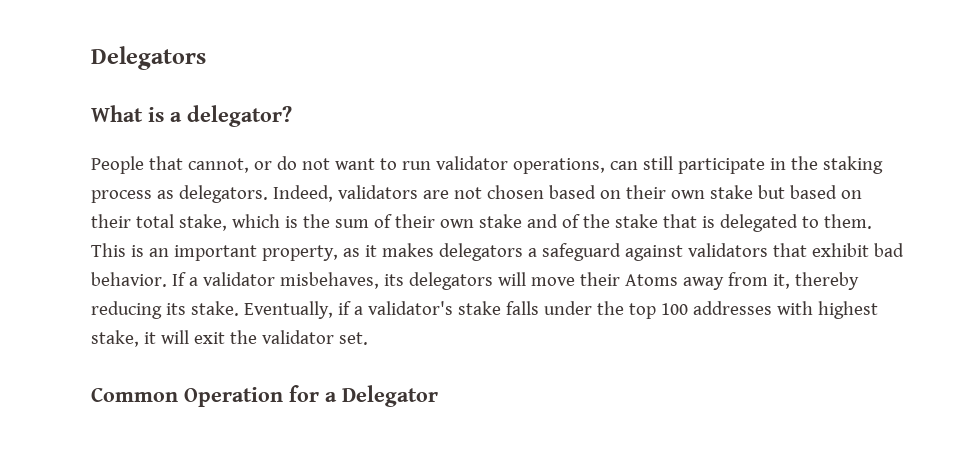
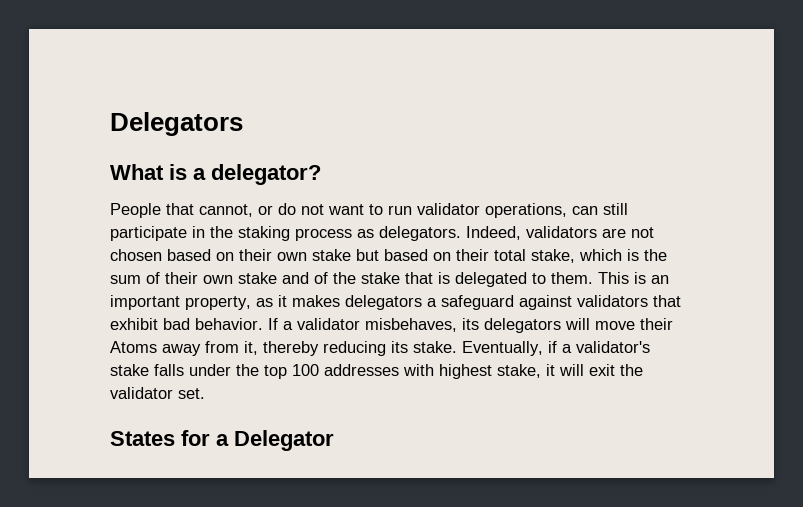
[91,387,283,407] Common Operation -> [110,431,175,446] States

